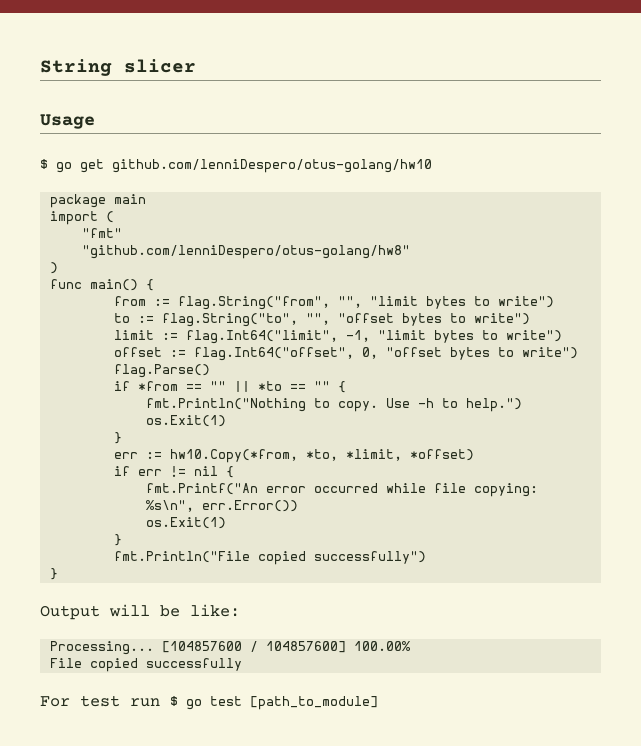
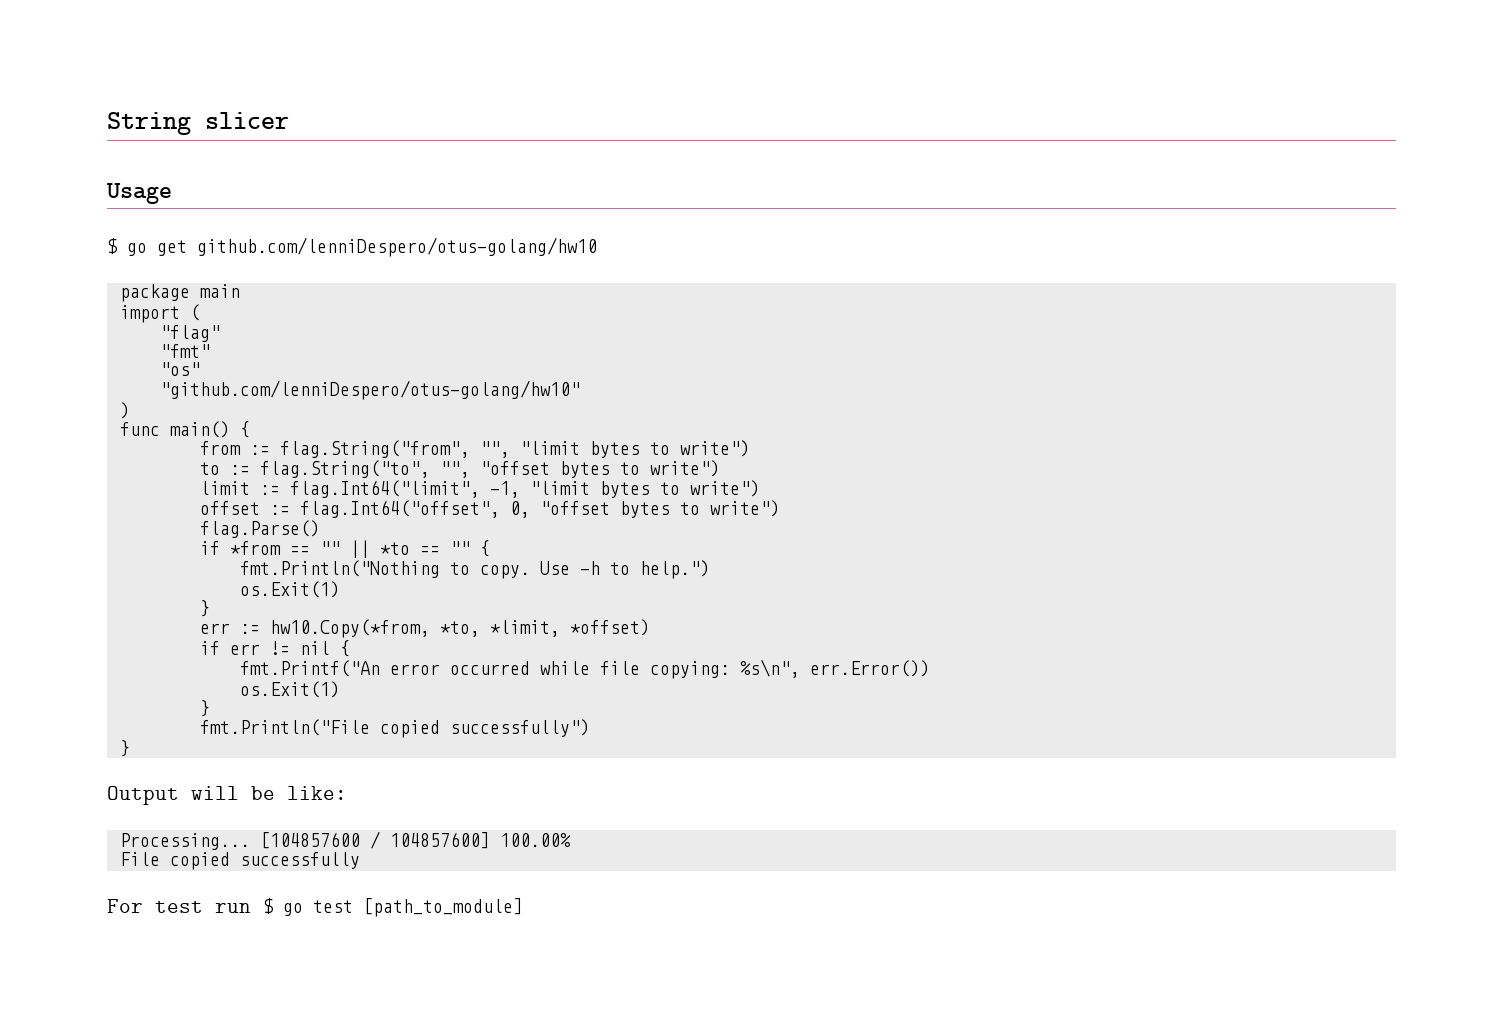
(115, 217) none -> [159,325,220,342] // "flag"
[82,245,411,259] "github.com/lenniDespero/otus-golang/hw8" -> [159,362,200,376] [159,380,580,400] "os" // "github.com/lenniDespero/otus-golang/hw10"

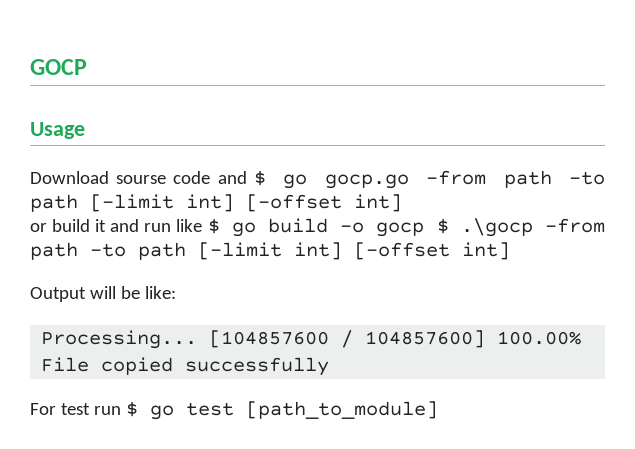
[107,112,289,135] String slicer -> [30,59,87,75] GOCP
[107,237,597,257] [119,284,240,302] [119,304,200,323] [159,325,220,342] [159,344,210,358] [159,362,200,376] [159,380,580,400] [119,402,130,419] [119,421,250,438] [199,440,750,458] [199,460,720,478] [199,480,760,498] [199,500,780,518] [199,520,320,538] [199,540,490,558] [239,560,710,579] [239,581,340,598] [199,600,210,617] [199,619,650,638] [199,640,350,657] [239,659,930,679] [239,681,340,698] [199,700,210,717] [199,719,590,738] [119,740,130,757] $ go get github.com/lenniDespero/otus-golang/hw10 // package main // import ( // "flag" // "fmt" // "os" // "github.com/lenniDespero/otus-golang/hw10" // ) // func main() { // from := flag.String("from", "", "limit bytes to write") // to := flag.String("to", "", "offset bytes to write") // limit := flag.Int64("limit", -1, "limit bytes to write") // offset := flag.Int64("offset", 0, "offset bytes to write") // flag.Parse() // if *from == "" || *to == "" { // fmt.Println("Nothing to copy. Use -h to help.") // os.Exit(1) // } // err := hw10.Copy(*from, *to, *limit, *offset) // if err != nil { // fmt.Printf("An error occurred while file copying: %s\n", err.Error()) // os.Exit(1) // } // fmt.Println("File copied successfully") // } -> [30,170,605,189] [30,194,402,212] [30,218,605,237] [30,242,510,260] Download sourse code and $ go gocp.go -from path -to path [-limit int] [-offset int] // or build it and run like $ go build -o gocp $ .\gocp -from path -to path [-limit int] [-offset int]

